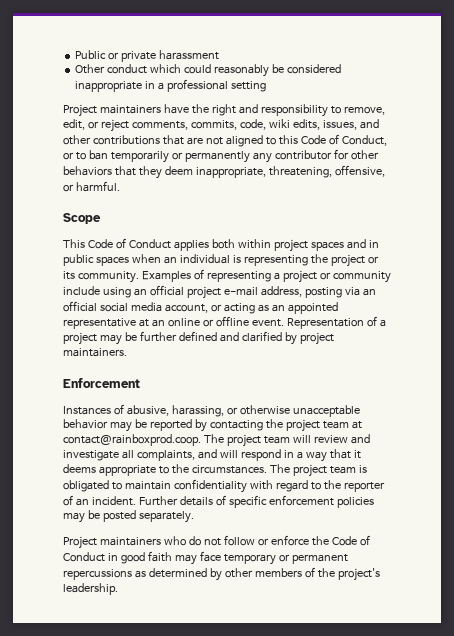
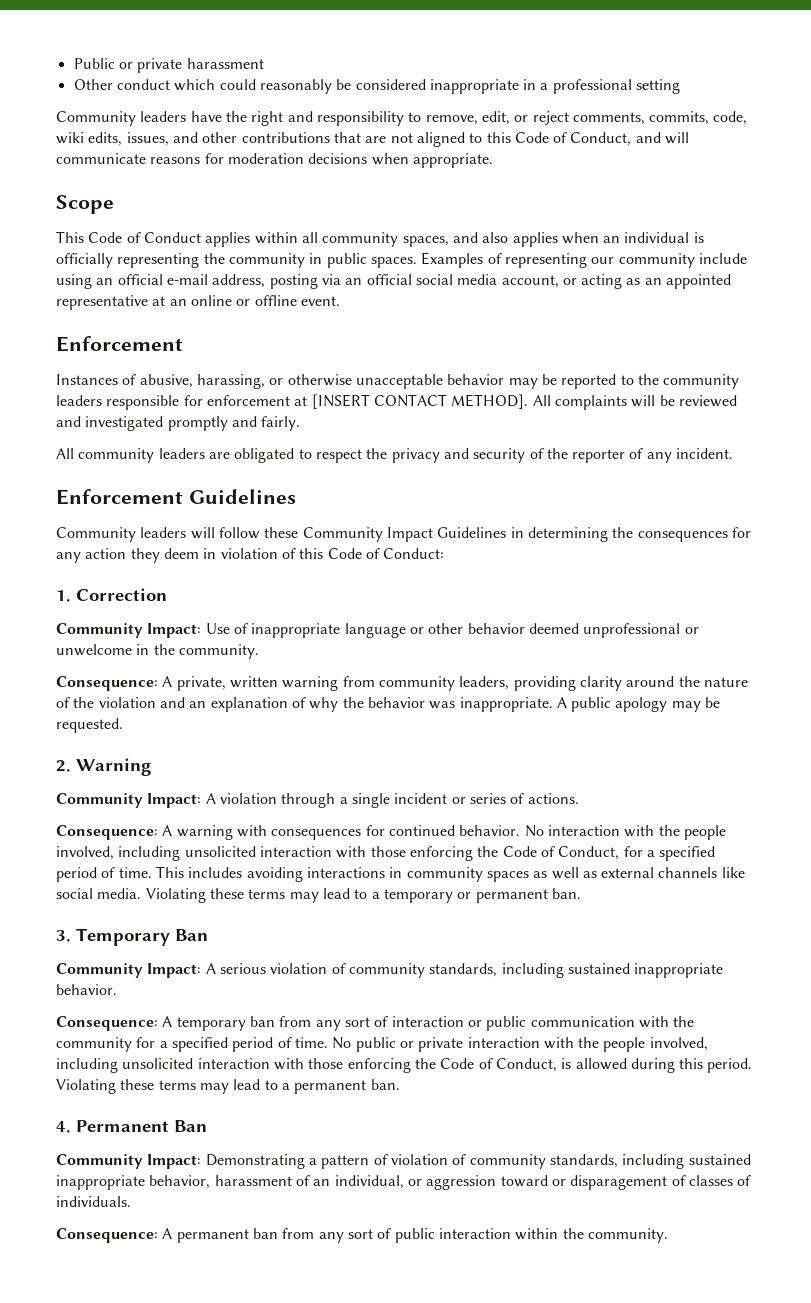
[63,104,161,117] Project maintainers -> [56,111,187,126] Community leaders
[63,149,379,163] [63,165,385,179] [63,181,120,192] or to ban temporarily or permanently any contributor for other behaviors that they deem inappropriate, threatening, offensive, or harmful. -> [635,132,690,144] [56,153,493,168] and will communicate reasons for moderation decisions when appropriate.
[211,239,379,252] [63,254,129,266] both within project spaces and in public spaces -> [254,232,558,247] within all community spaces, and also applies
(241, 259) none -> [56,253,113,268] officially
[330,254,379,267] [63,269,331,283] project or its community. Examples of representing a project or -> [228,252,615,268] community in public spaces. Examples of representing our
[186,286,221,299] project -> (163, 279) none
[286,316,386,329] [63,331,334,345] [63,348,127,357] Representation of a project may be further defined and clarified by project maintainers. -> (340, 301) none
[194,419,362,432] [63,434,370,447] [63,449,361,462] [63,464,367,477] [63,479,385,493] [63,495,374,508] [63,510,194,523] [63,535,370,549] [63,551,348,565] [63,567,380,581] [63,583,118,595] by contacting the project team at contact@rainboxprod.coop. The project team will review and investigate all complaints, and will respond in a way that it deems appropriate to the circumstances. The project team is obligated to maintain confidentiality with regard to the reporter of an incident. Further details of specific enforcement policies may be posted separately. // Project maintainers who do not follow or enforce the Code of Conduct in good faith may face temporary or permanent repercussions as determined by other members of the project's leadership. -> [620,374,740,389] [56,394,737,410] [56,416,301,431] [56,448,734,463] [56,489,296,505] [56,527,751,542] [56,548,445,563] [56,588,167,602] [56,623,699,638] [56,644,259,659] [56,676,748,691] [56,697,721,712] [56,718,123,733] [56,758,151,776] [56,793,579,808] [56,825,726,840] [56,846,716,861] [56,866,745,882] [56,888,581,903] [56,928,208,946] [56,963,724,978] [56,984,117,995] [56,1016,695,1031] [56,1037,708,1052] [56,1058,753,1073] [56,1079,400,1094] [56,1120,207,1133] [56,1154,751,1169] [56,1175,752,1190] [56,1196,131,1207] [56,1228,668,1243] to the community leaders responsible for enforcement at [INSERT CONTACT METHOD]. All complaints will be reviewed and investigated promptly and fairly. // All community leaders are obligated to respect the privacy and security of the reporter of any incident. // Enforcement Guidelines // Community leaders will follow these Community Impact Guidelines in determining the consequences for any action they deem in violation of this Code of Conduct: // 1. Correction // Community Impact: Use of inappropriate language or other behavior deemed unprofessional or unwelcome in the community. // Consequence: A private, written warning from community leaders, providing clarity around the nature of the violation and an explanation of why the behavior was inappropriate. A public apology may be requested. // 2. Warning // Community Impact: A violation through a single incident or series of actions. // Consequence: A warning with consequences for continued behavior. No interaction with the people involved, including unsolicited interaction with those enforcing the Code of Conduct, for a specified period of time. This includes avoiding interactions in community spaces as well as external channels like social media. Violating these terms may lead to a temporary or permanent ban. // 3. Temporary Ban // Community Impact: A serious violation of community standards, including sustained inappropriate behavior. // Consequence: A temporary ban from any sort of interaction or public communication with the community for a specified period of time. No public or private interaction with the people involved, including unsolicited interaction with those enforcing the Code of Conduct, is allowed during this period. Violating these terms may lead to a permanent ban. // 4. Permanent Ban // Community Impact: Demonstrating a pattern of violation of community standards, including sustained inappropriate behavior, harassment of an individual, or aggression toward or disparagement of classes of individuals. // Consequence: A permanent ban from any sort of public interaction within the community.

